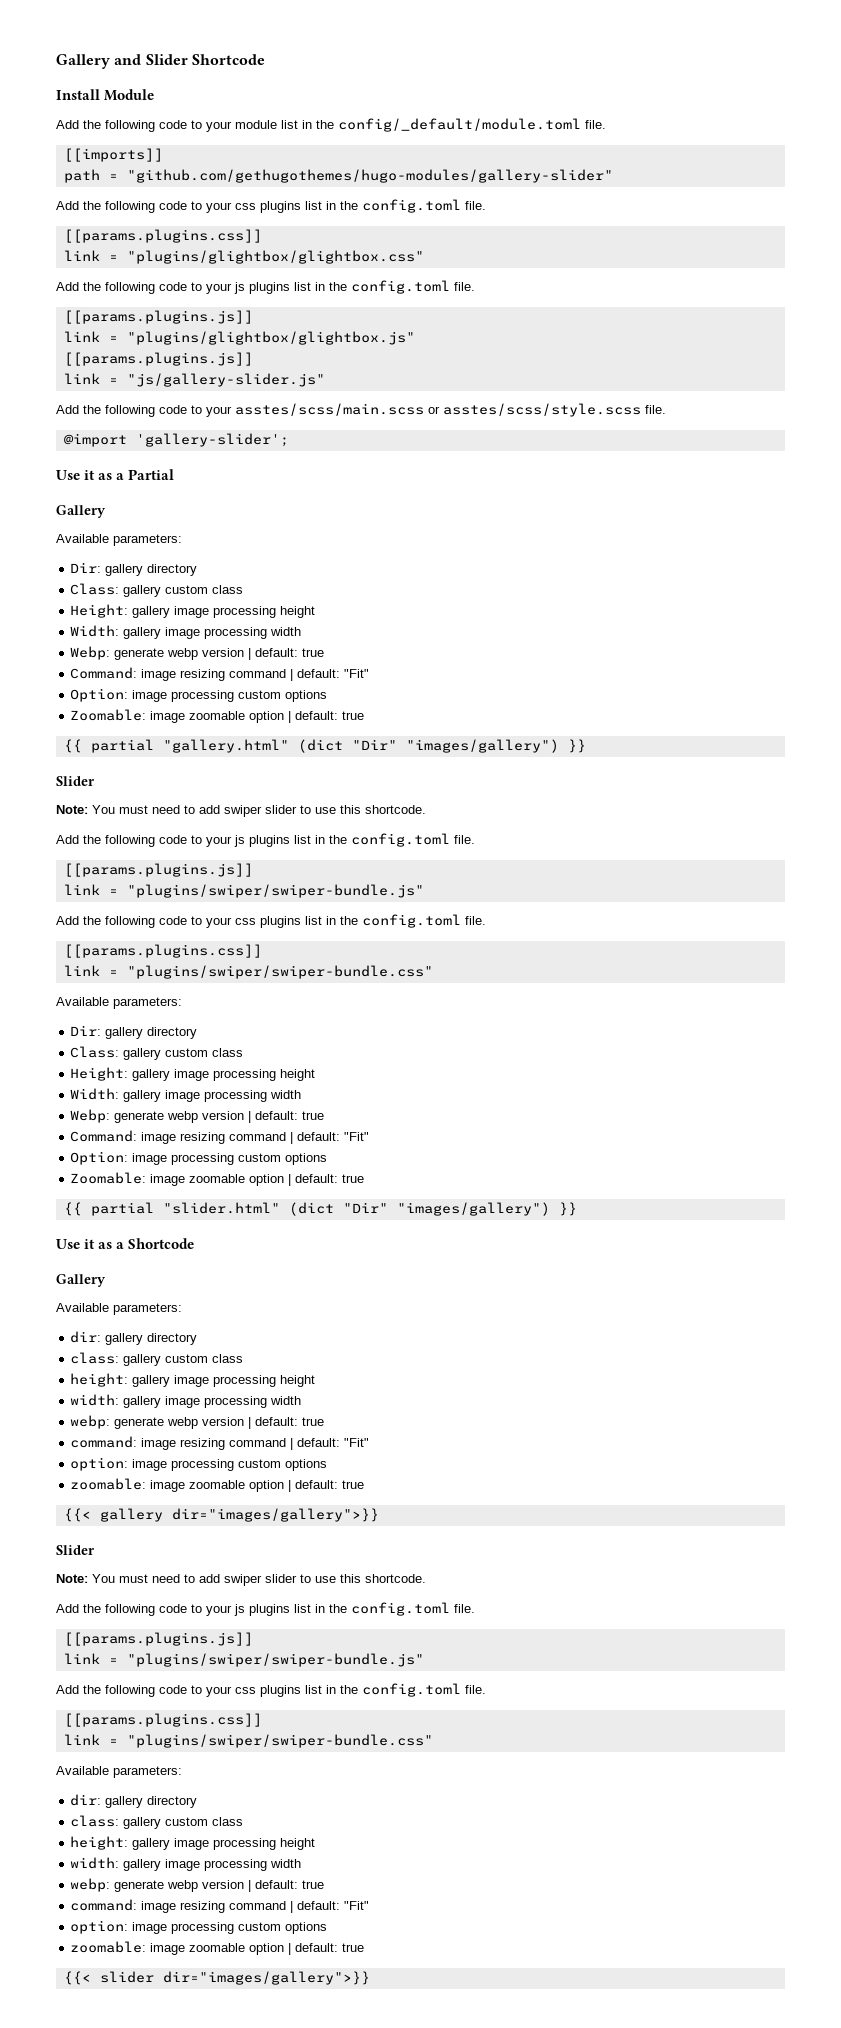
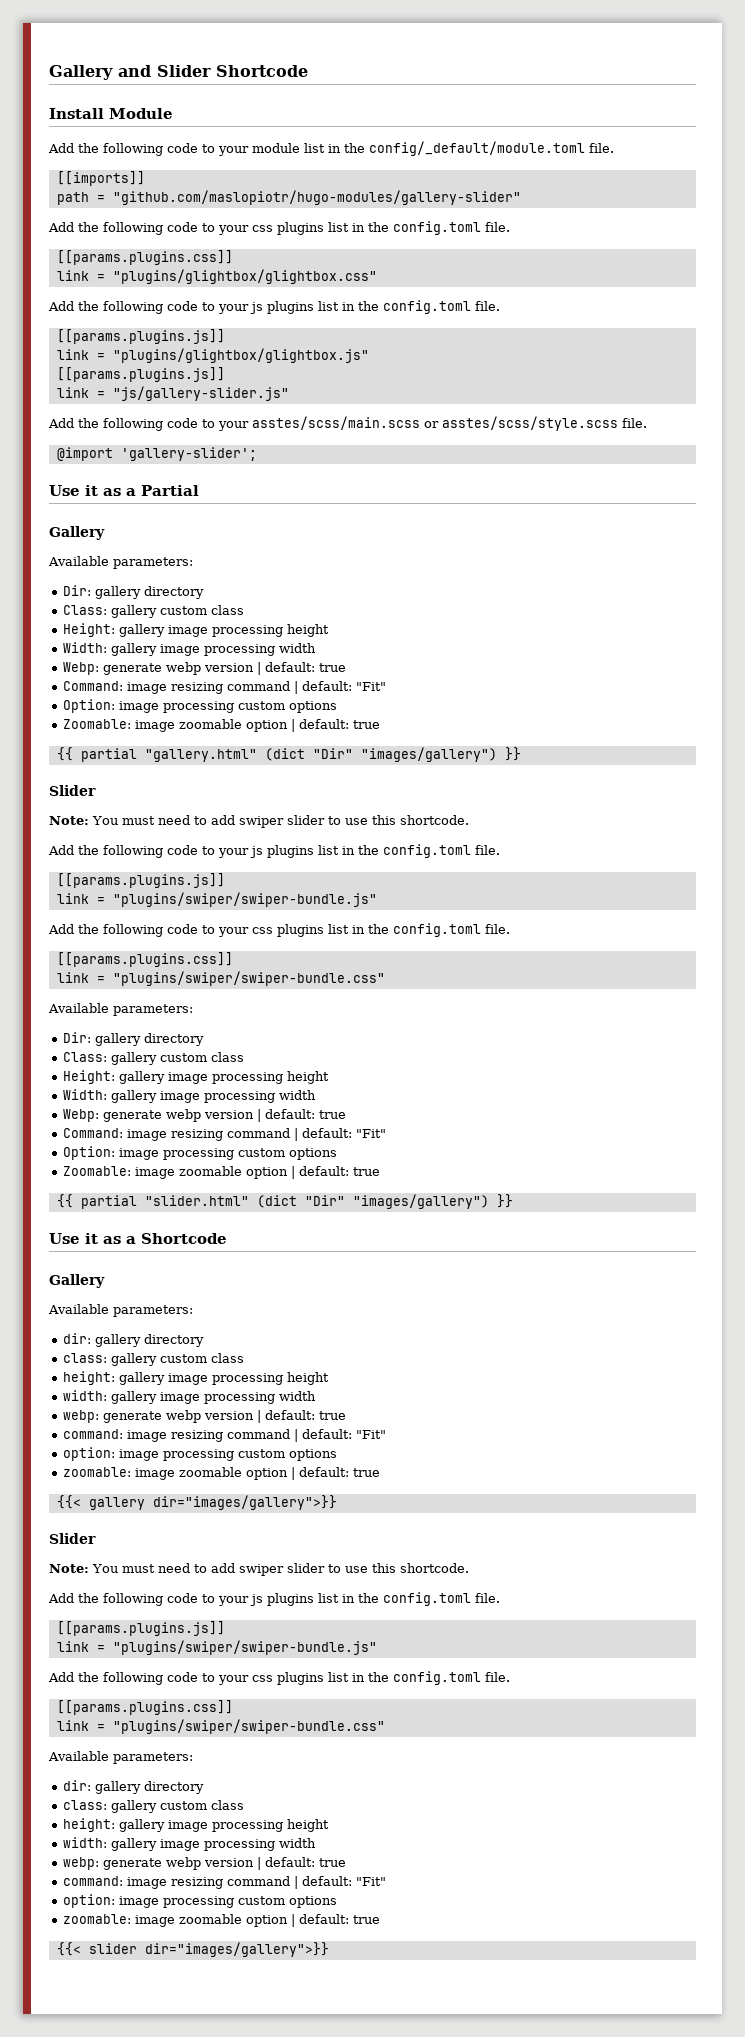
[126,169,613,183] "github.com/gethugothemes/hugo-modules/gallery-slider" -> [112,190,521,205] "github.com/maslopiotr/hugo-modules/gallery-slider"

